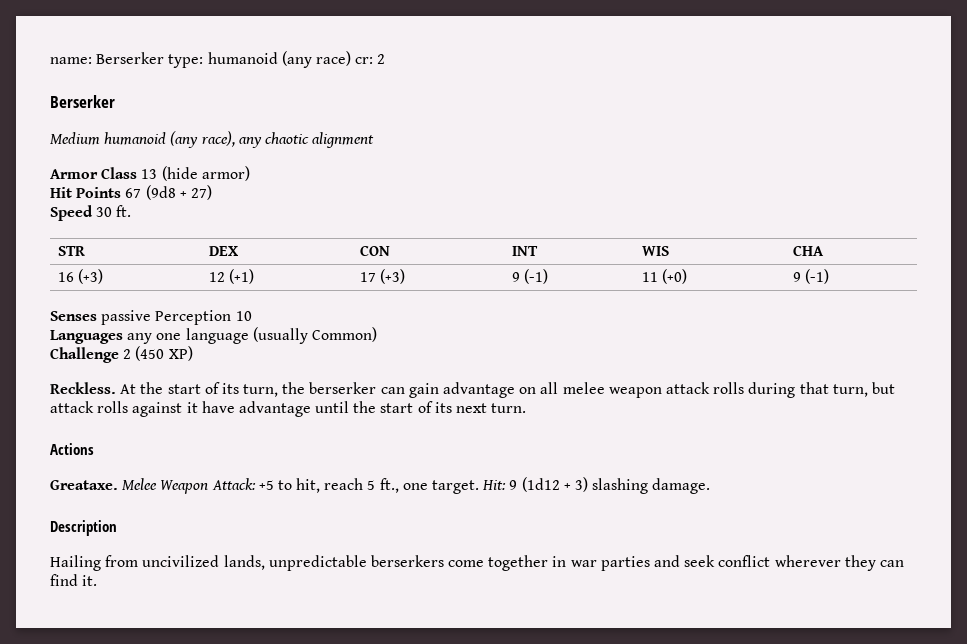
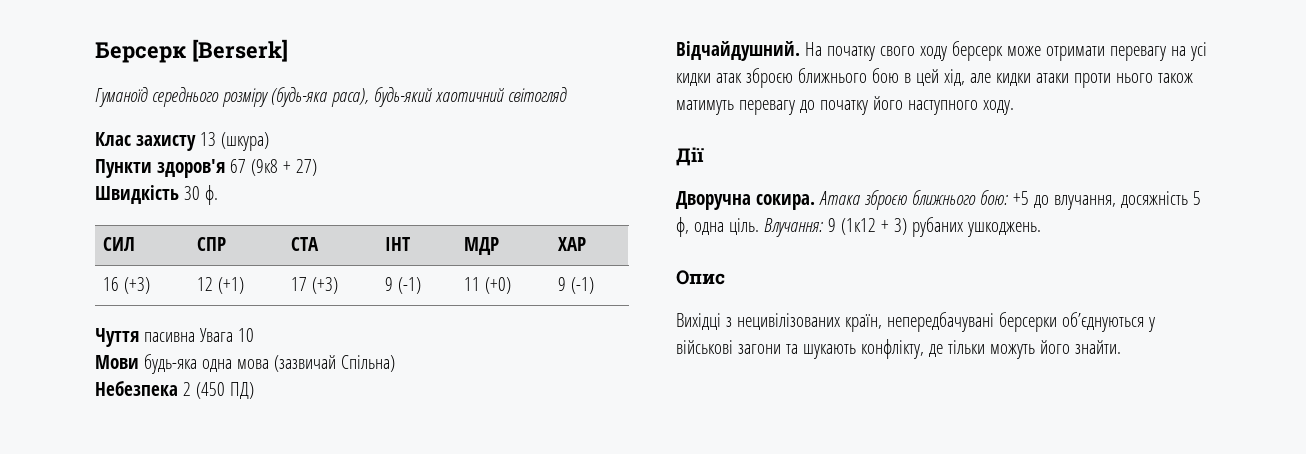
[50,51,386,68] [50,95,115,108] [50,131,375,148] [50,166,250,181] [50,185,212,200] [50,205,132,221] [58,246,86,256] [209,246,239,256] [360,245,391,256] [512,246,539,256] [642,246,670,256] [793,245,825,256] name: Berserker type: humanoid (any race) cr: 2 // Berserker // Medium humanoid (any race), any chaotic alignment // Armor Class 13 (hide armor) // Hit Points 67 (9d8 + 27) // Speed 30 ft. // STR | DEX | CON | INT | WIS | CHA -> [95,39,288,63] [95,87,567,107] [95,132,269,151] [95,159,317,178] [95,185,218,205] [103,237,136,251] [197,237,227,251] [291,237,320,251] [385,237,411,251] [464,237,500,255] [558,237,587,251] Берсерк [Berserk] // Гуманоїд середнього розміру (будь-яка раса), будь-який хаотичний світогляд // Клас захисту 13 (шкура) // Пункти здоров'я 67 (9к8 + 27) // Швидкість 30 ф. // СИЛ | СПР | СТА | ІНТ | МДР | ХАР
[50,310,252,325] [50,327,377,344] [50,346,193,363] [50,382,895,398] [50,401,527,417] [50,443,94,455] [50,477,711,494] [50,520,117,536] [50,555,904,571] [50,574,98,586] Senses passive Perception 10 // Languages any one language (usually Common) // Challenge 2 (450 XP) // Reckless. At the start of its turn, the berserker can gain advantage on all melee weapon attack rolls during that turn, but attack rolls against it have advantage until the start of its next turn. // Actions // Greataxe. Melee Weapon Attack: +5 to hit, reach 5 ft., one target. Hit: 9 (1d12 + 3) slashing damage. // Description // Hailing from uncivilized lands, unpredictable berserkers come together in war parties and seek conflict wherever they can find it. -> [95,328,254,347] [95,354,395,374] [95,381,254,399] [676,41,1207,61] [676,68,1193,88] [676,96,1014,115] [676,147,704,166] [676,190,1201,210] [676,217,1041,237] [676,270,725,285] [676,312,1155,332] [676,339,1121,359] Чуття пасивна Увага 10 // Мови будь-яка одна мова (зазвичай Спільна) // Небезпека 2 (450 ПД) // Відчайдушний. На початку свого ходу берсерк може отримати перевагу на усі кидки атак зброєю ближнього бою в цей хід, але кидки атаки проти нього також матимуть перевагу до початку його наступного ходу. // Дії // Дворучна сокира. Атака зброєю ближнього бою: +5 до влучання, досяжність 5 ф, одна ціль. Влучання: 9 (1к12 + 3) рубаних ушкоджень. // Опис // Вихідці з нецивілізованих країн, непередбачувані берсерки об’єднуються у військові загони та шукають конфлікту, де тільки можуть його знайти.

